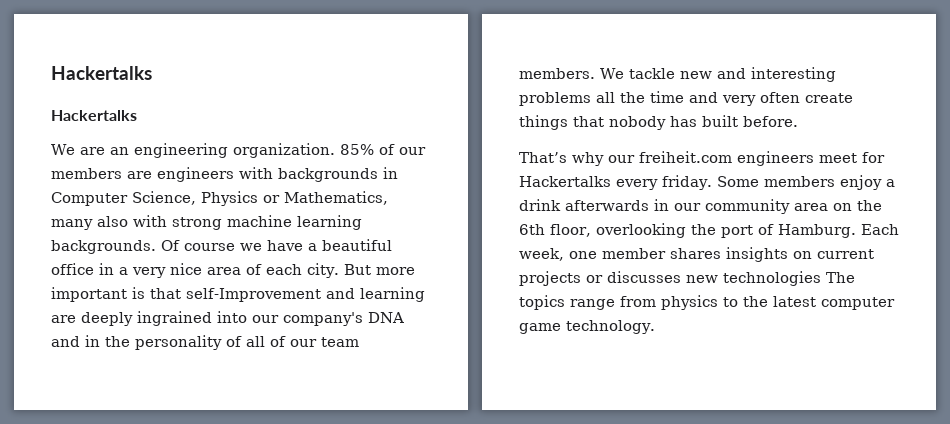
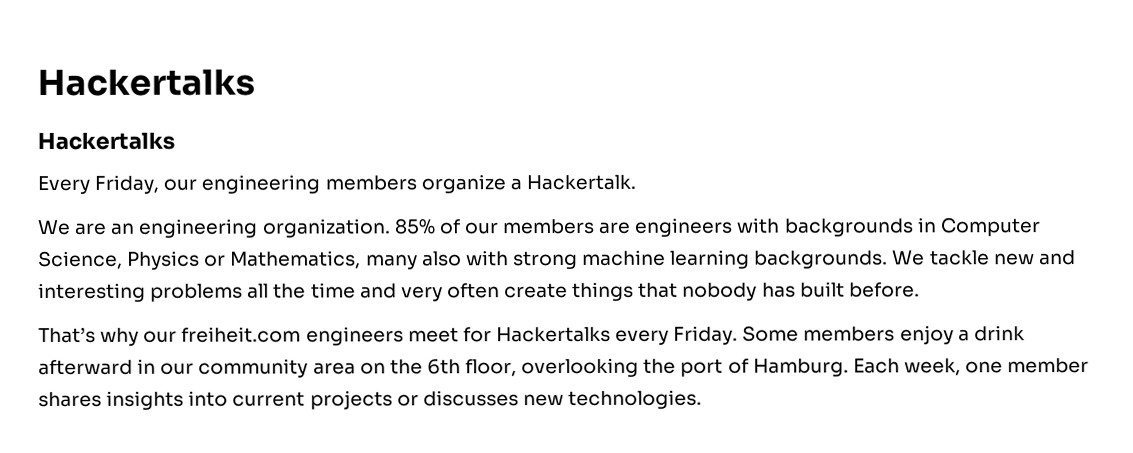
(137, 115) none -> [37,174,636,195] // Every Friday, our engineering members organize a Hackertalk.
[161,239,392,251] [51,263,415,278] [51,287,425,302] [51,311,404,326] [51,335,359,350] [519,68,595,79] Of course we have a beautiful office in a very nice area of each city. But more important is that self-Improvement and learning are deeply ingrained into our company's DNA and in the personality of all of our team members. -> (889, 259) none
[662,175,712,190] friday. -> [673,325,739,345] Friday.
[565,200,649,211] afterwards -> [38,359,133,376] afterward
[793,251,812,259] on -> [188,390,229,407] into
[723,271,855,286] [519,295,895,310] [519,320,655,334] technologies The topics range from physics to the latest computer game technology. -> [568,389,703,409] technologies.

